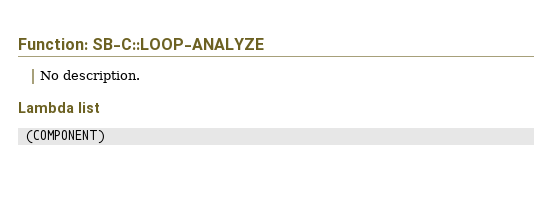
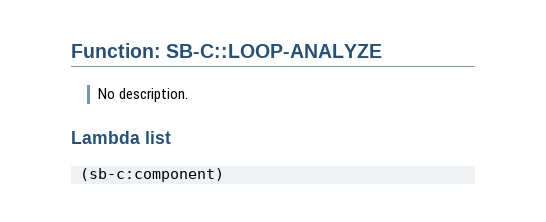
[25,130,105,144] (COMPONENT) -> [80,168,224,182] (sb-c:component)

